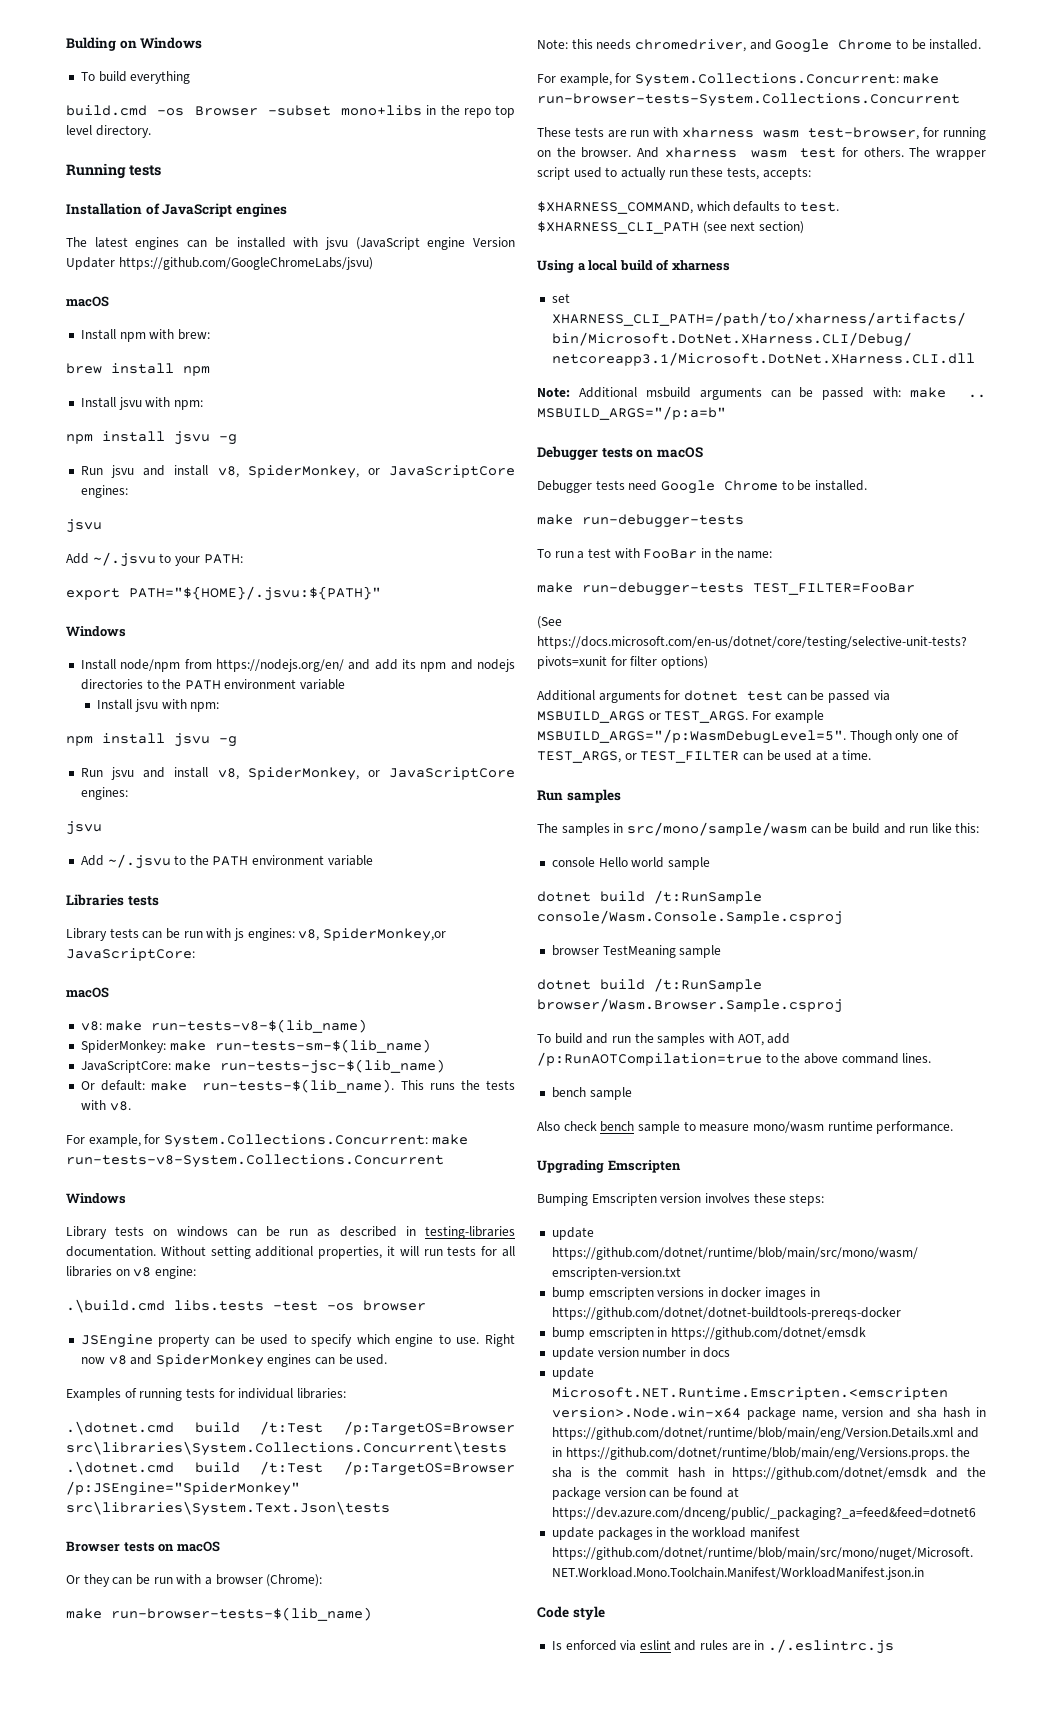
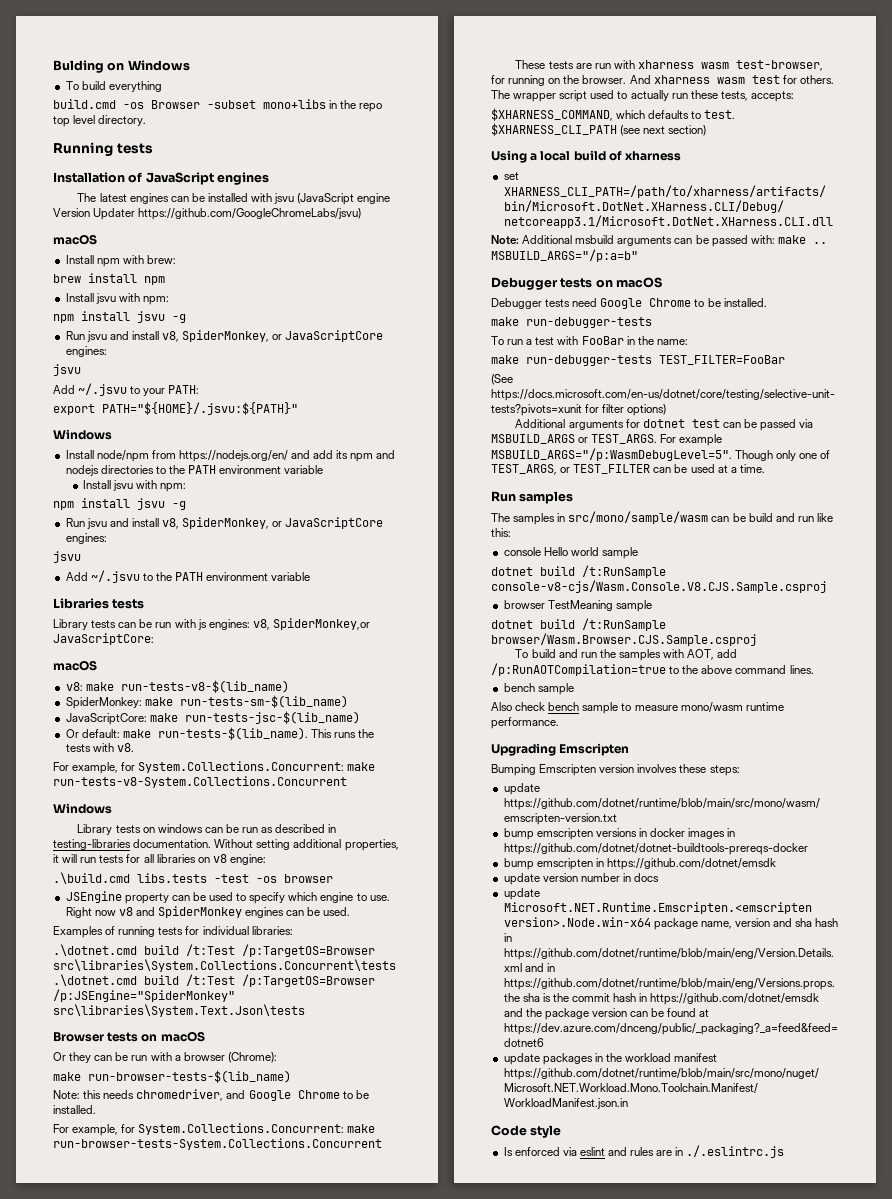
[537,910,843,925] console/Wasm.Console.Sample.csproj -> [491,580,827,593] console-v8-cjs/Wasm.Console.V8.CJS.Sample.csproj
[537,998,843,1013] browser/Wasm.Browser.Sample.csproj -> [491,633,757,646] browser/Wasm.Browser.CJS.Sample.csproj

